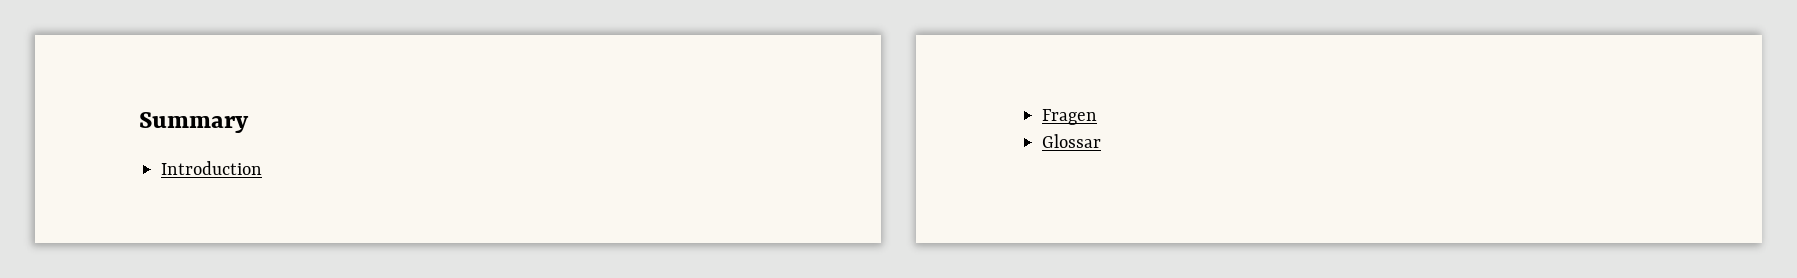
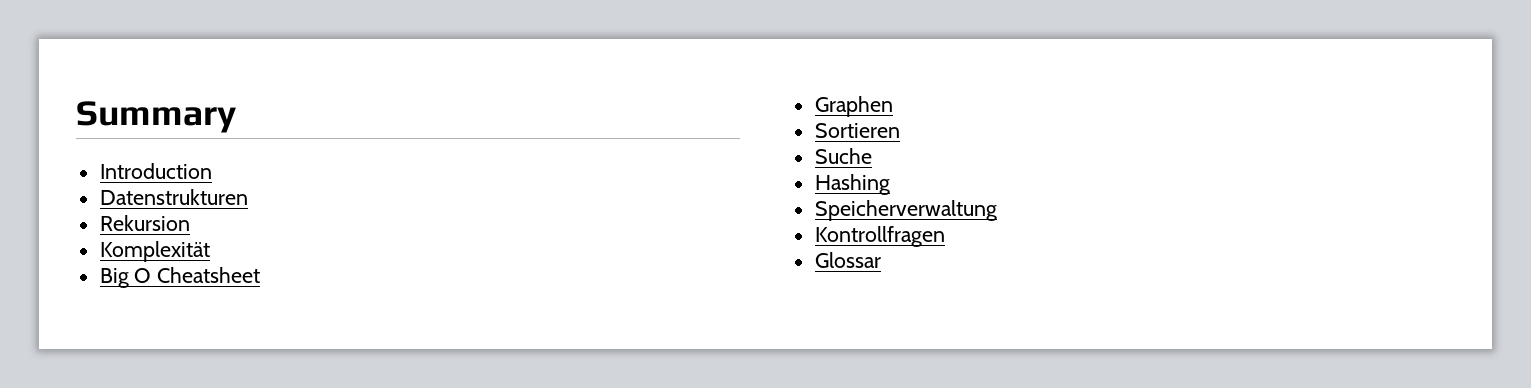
[1042,109,1097,125] Fragen -> [99,189,248,205] [99,215,190,231] [99,241,210,262] [99,267,261,288] [814,96,893,117] [814,123,900,138] [814,148,872,164] [814,174,890,195] [814,200,997,221] [814,226,945,247] Datenstrukturen // Rekursion // Komplexität // Big O Cheatsheet // Graphen // Sortieren // Suche // Hashing // Speicherverwaltung // Kontrollfragen

